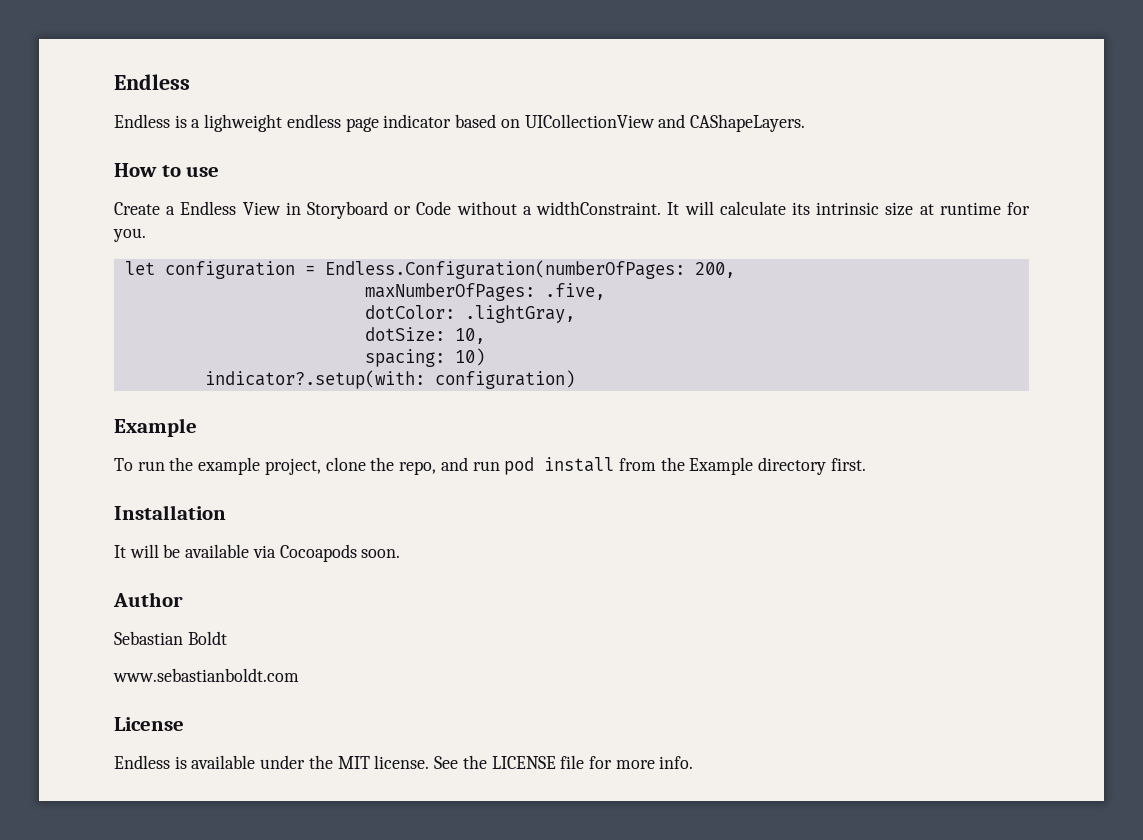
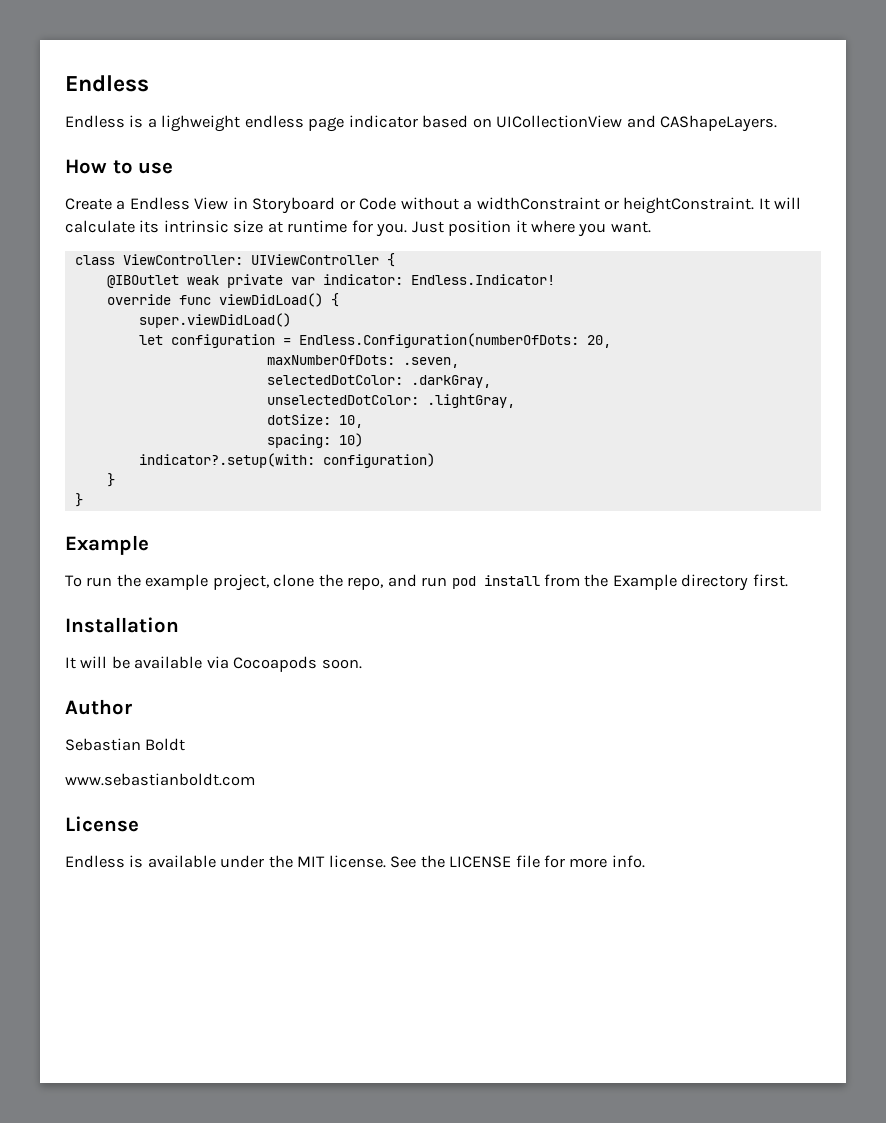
[536,201,662,215] widthConstraint. -> [476,197,755,214] widthConstraint or heightConstraint.
[124,260,735,279] [364,283,605,301] [364,305,455,319] // let configuration = Endless.Configuration(numberOfPages: 200, // maxNumberOfPages: .five, // dotColor: -> [411,220,651,237] [74,253,395,267] [106,274,555,288] [106,293,339,307] [138,313,291,328] [138,333,611,348] [266,355,459,368] [266,375,491,388] [266,395,419,405] Just position it where you want. // class ViewController: UIViewController { // @IBOutlet weak private var indicator: Endless.Indicator! // override func viewDidLoad() { // super.viewDidLoad() // let configuration = Endless.Configuration(numberOfDots: 20, // maxNumberOfDots: .seven, // selectedDotColor: .darkGray, // unselectedDotColor:
(575, 379) none -> [106,473,115,487] [74,493,83,507] // } // }

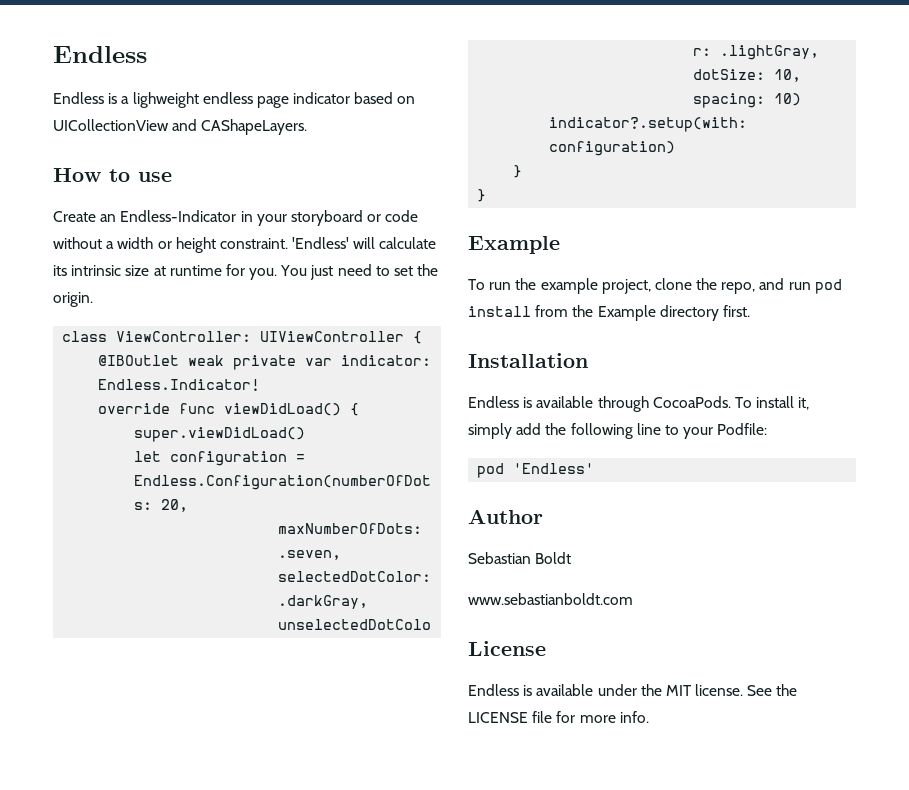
[116,197,770,214] a Endless View in Storyboard or Code without a widthConstraint or heightConstraint. It -> [100,210,419,226] [53,237,350,253] an Endless-Indicator in your storyboard or code without a width or height constraint. 'Endless'
[411,220,651,237] Just position it where you want. -> [280,264,439,280] [53,292,93,307] You just need to set the origin.
[65,656,362,672] It will be available via Cocoapods soon. -> [468,396,810,412] [468,423,768,439] [477,463,595,478] Endless is available through CocoaPods. To install it, simply add the following line to your Podfile: // pod 'Endless'

